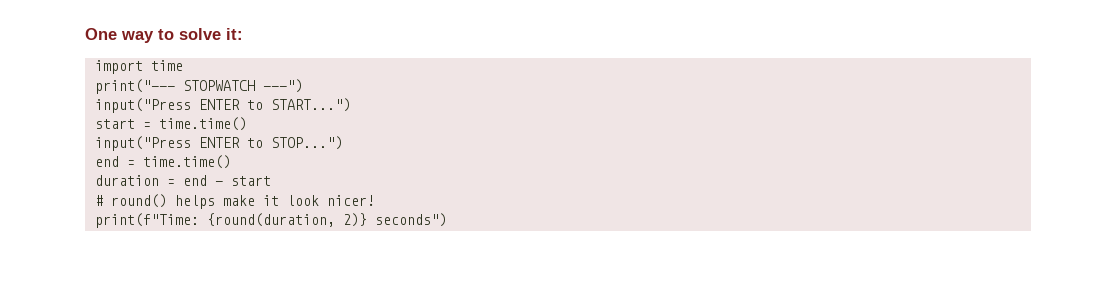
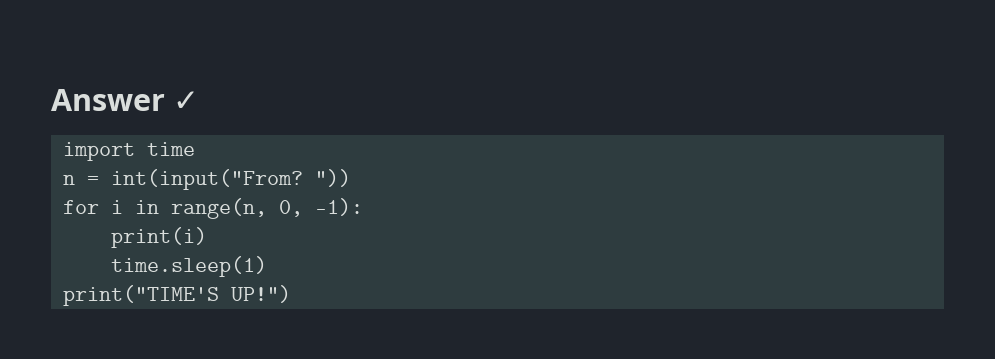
[85,28,243,43] [94,60,183,74] [94,79,303,94] [94,98,351,113] [94,117,247,131] [94,136,343,151] [94,155,231,169] [94,175,271,186] [94,194,375,209] [94,213,447,228] One way to solve it: // import time // print("--- STOPWATCH ---") // input("Press ENTER to START...") // start = time.time() // input("Press ENTER to STOP...") // end = time.time() // duration = end - start // # round() helps make it look nicer! // print(f"Time: {round(duration, 2)} seconds") -> [51,89,200,111] [62,142,195,161] [62,169,351,190] [62,198,363,219] [110,227,207,248] [110,256,267,277] [62,285,291,306] Answer ✓ // import time // n = int(input("From? ")) // for i in range(n, 0, -1): // print(i) // time.sleep(1) // print("TIME'S UP!")

